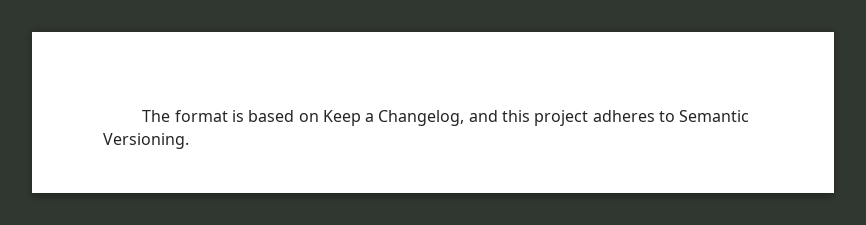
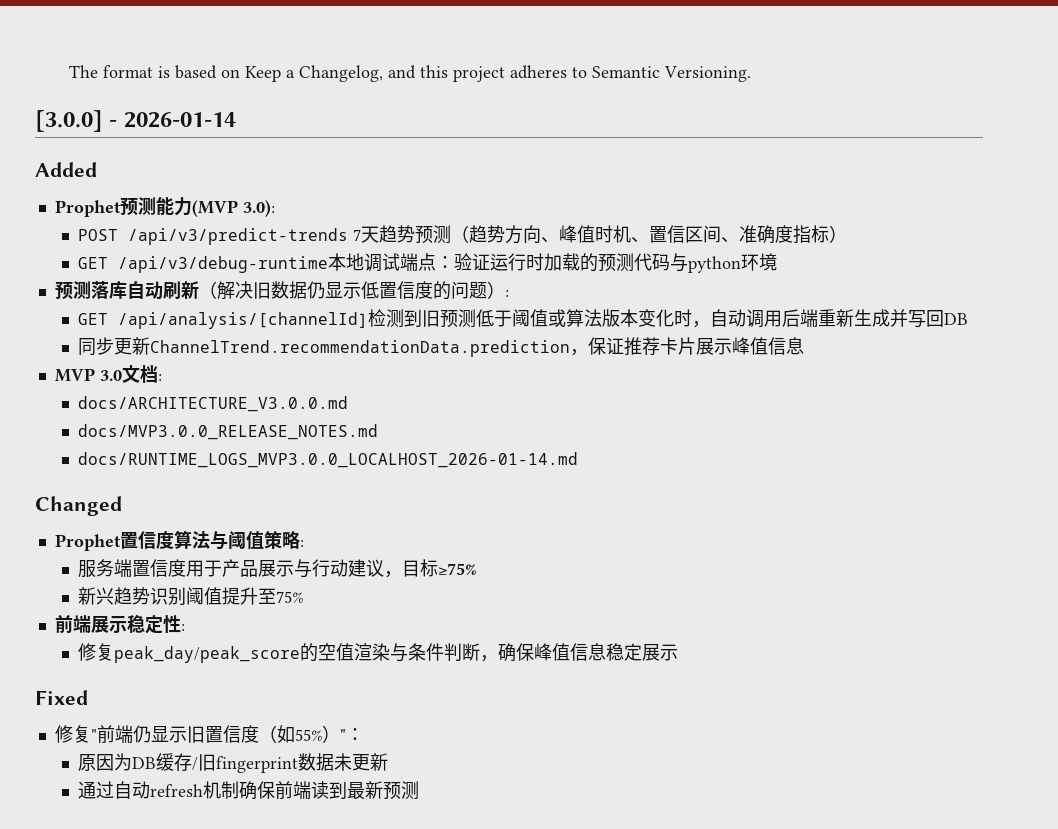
(189, 141) none -> [35,110,236,132] [35,162,97,177] [54,197,275,217] [78,225,848,245] [78,253,778,273] [54,281,509,300] [78,309,969,329] [78,337,805,357] [54,365,162,383] [78,396,349,412] [78,424,379,440] [78,452,579,468] [35,496,122,516] [54,530,304,551] [78,559,477,578] [78,587,304,606] [54,614,185,634] [78,643,679,663] [35,690,88,705] [54,725,364,743] [78,753,389,773] [78,781,420,800] // [3.0.0] - 2026-01-14 // Added // Prophet预测能力(MVP 3.0): // POST /api/v3/predict-trends 7天趋势预测（趋势方向、峰值时机、置信区间、准确度指标） // GET /api/v3/debug-runtime本地调试端点：验证运行时加载的预测代码与python环境 // 预测落库自动刷新（解决旧数据仍显示低置信度的问题）: // GET /api/analysis/[channelId]检测到旧预测低于阈值或算法版本变化时，自动调用后端重新生成并写回DB // 同步更新ChannelTrend.recommendationData.prediction，保证推荐卡片展示峰值信息 // MVP 3.0文档: // docs/ARCHITECTURE_V3.0.0.md // docs/MVP3.0.0_RELEASE_NOTES.md // docs/RUNTIME_LOGS_MVP3.0.0_LOCALHOST_2026-01-14.md // Changed // Prophet置信度算法与阈值策略: // 服务端置信度用于产品展示与行动建议，目标≥75% // 新兴趋势识别阈值提升至75% // 前端展示稳定性: // 修复peak_day/peak_score的空值渲染与条件判断，确保峰值信息稳定展示 // Fixed // 修复"前端仍显示旧置信度（如55%）"： // 原因为DB缓存/旧fingerprint数据未更新 // 通过自动refresh机制确保前端读到最新预测

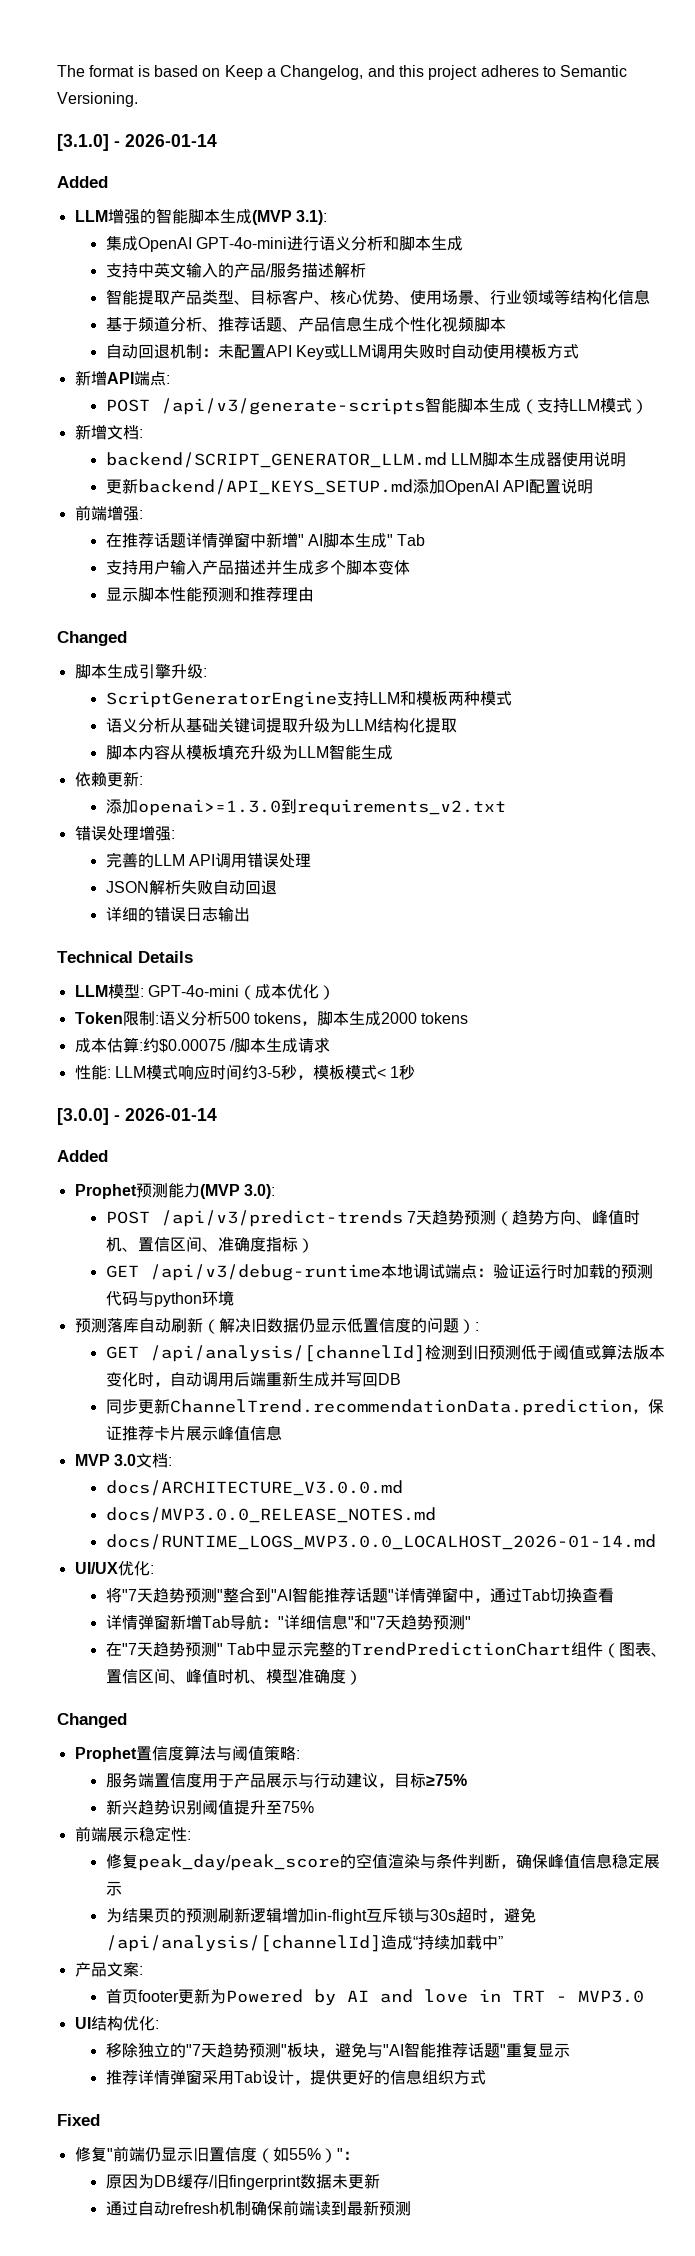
(751, 74) none -> [57,134,217,151] [57,176,108,188] [74,208,327,225] [105,236,463,252] [105,262,366,278] [105,289,650,305] [105,316,506,332] [105,344,579,360] [74,370,170,386] [105,397,648,415] [74,424,143,440] [105,451,626,468] [105,478,593,495] [74,505,143,521] [105,532,426,548] [105,559,410,575] [105,587,314,602] [57,631,127,646] [74,664,207,679] [105,691,512,708] [105,718,457,733] [105,744,393,760] [74,771,143,787] [105,799,506,816] [74,825,175,841] [105,852,311,868] [105,880,277,895] [105,907,250,922] [57,951,193,963] [74,984,335,1000] [74,1011,469,1026] [74,1037,330,1053] [74,1064,416,1080] // [3.1.0] - 2026-01-14 // Added // LLM增强的智能脚本生成(MVP 3.1): // 集成OpenAI GPT-4o-mini进行语义分析和脚本生成 // 支持中英文输入的产品/服务描述解析 // 智能提取产品类型、目标客户、核心优势、使用场景、行业领域等结构化信息 // 基于频道分析、推荐话题、产品信息生成个性化视频脚本 // 自动回退机制：未配置API Key或LLM调用失败时自动使用模板方式 // 新增API端点: // POST /api/v3/generate-scripts智能脚本生成（支持LLM模式） // 新增文档: // backend/SCRIPT_GENERATOR_LLM.md LLM脚本生成器使用说明 // 更新backend/API_KEYS_SETUP.md添加OpenAI API配置说明 // 前端增强: // 在推荐话题详情弹窗中新增" AI脚本生成" Tab // 支持用户输入产品描述并生成多个脚本变体 // 显示脚本性能预测和推荐理由 // Changed // 脚本生成引擎升级: // ScriptGeneratorEngine支持LLM和模板两种模式 // 语义分析从基础关键词提取升级为LLM结构化提取 // 脚本内容从模板填充升级为LLM智能生成 // 依赖更新: // 添加openai>=1.3.0到requirements_v2.txt // 错误处理增强: // 完善的LLM API调用错误处理 // JSON解析失败自动回退 // 详细的错误日志输出 // Technical Details // LLM模型: GPT-4o-mini（成本优化） // Token限制:语义分析500 tokens，脚本生成2000 tokens // 成本估算:约$0.00075 /脚本生成请求 // 性能: LLM模式响应时间约3-5秒，模板模式< 1秒
(579, 460) none -> [74,1561,154,1576] [105,1587,614,1603] [105,1614,471,1630] [105,1641,667,1658] [105,1668,362,1685] // UI/UX优化: // 将"7天趋势预测"整合到"AI智能推荐话题"详情弹窗中，通过Tab切换查看 // 详情弹窗新增Tab导航："详细信息"和"7天趋势预测" // 在"7天趋势预测" Tab中显示完整的TrendPredictionChart组件（图表、置信区间、峰值时机、模型准确度）
(679, 652) none -> [105,1907,536,1924] [105,1935,503,1952] [74,1962,143,1977] [105,1988,644,2006] [74,2016,159,2031] [105,2042,570,2058] [105,2069,486,2085] // 为结果页的预测刷新逻辑增加in-flight互斥锁与30s超时，避免/api/analysis/[channelId]造成“持续加载中” // 产品文案: // 首页footer更新为Powered by AI and love in TRT - MVP3.0 // UI结构优化: // 移除独立的"7天趋势预测"板块，避免与"AI智能推荐话题"重复显示 // 推荐详情弹窗采用Tab设计，提供更好的信息组织方式

